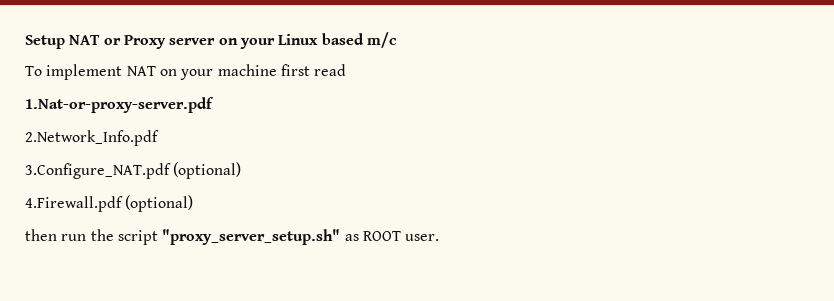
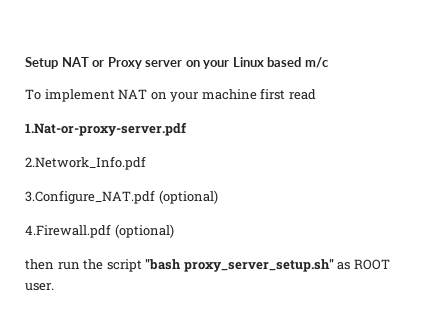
[162,229,341,245] "proxy_server_setup.sh" -> [145,259,334,272] "bash proxy_server_setup.sh"

